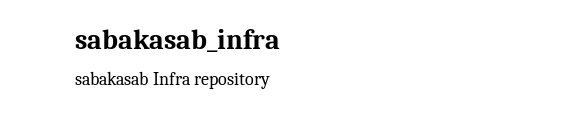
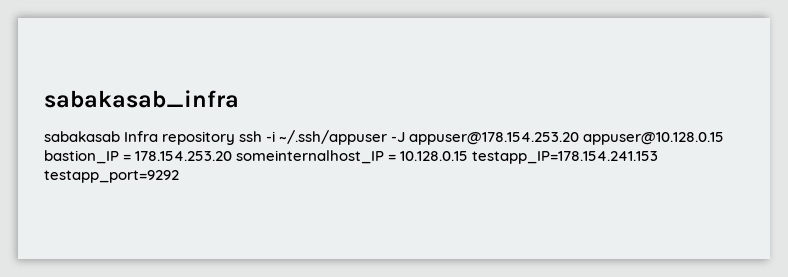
(271, 80) none -> [239,130,725,145] [44,150,659,164] [44,170,179,183] ssh -i ~/.ssh/appuser -J appuser@178.154.253.20 appuser@10.128.0.15 bastion_IP = 178.154.253.20 someinternalhost_IP = 10.128.0.15 testapp_IP=178.154.241.153 testapp_port=9292

